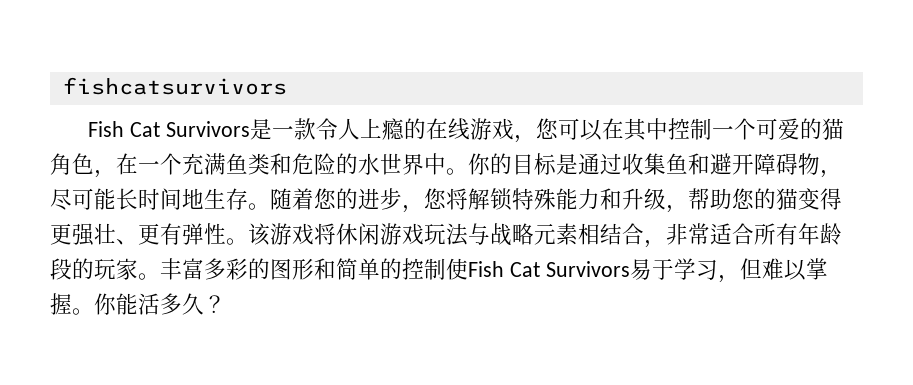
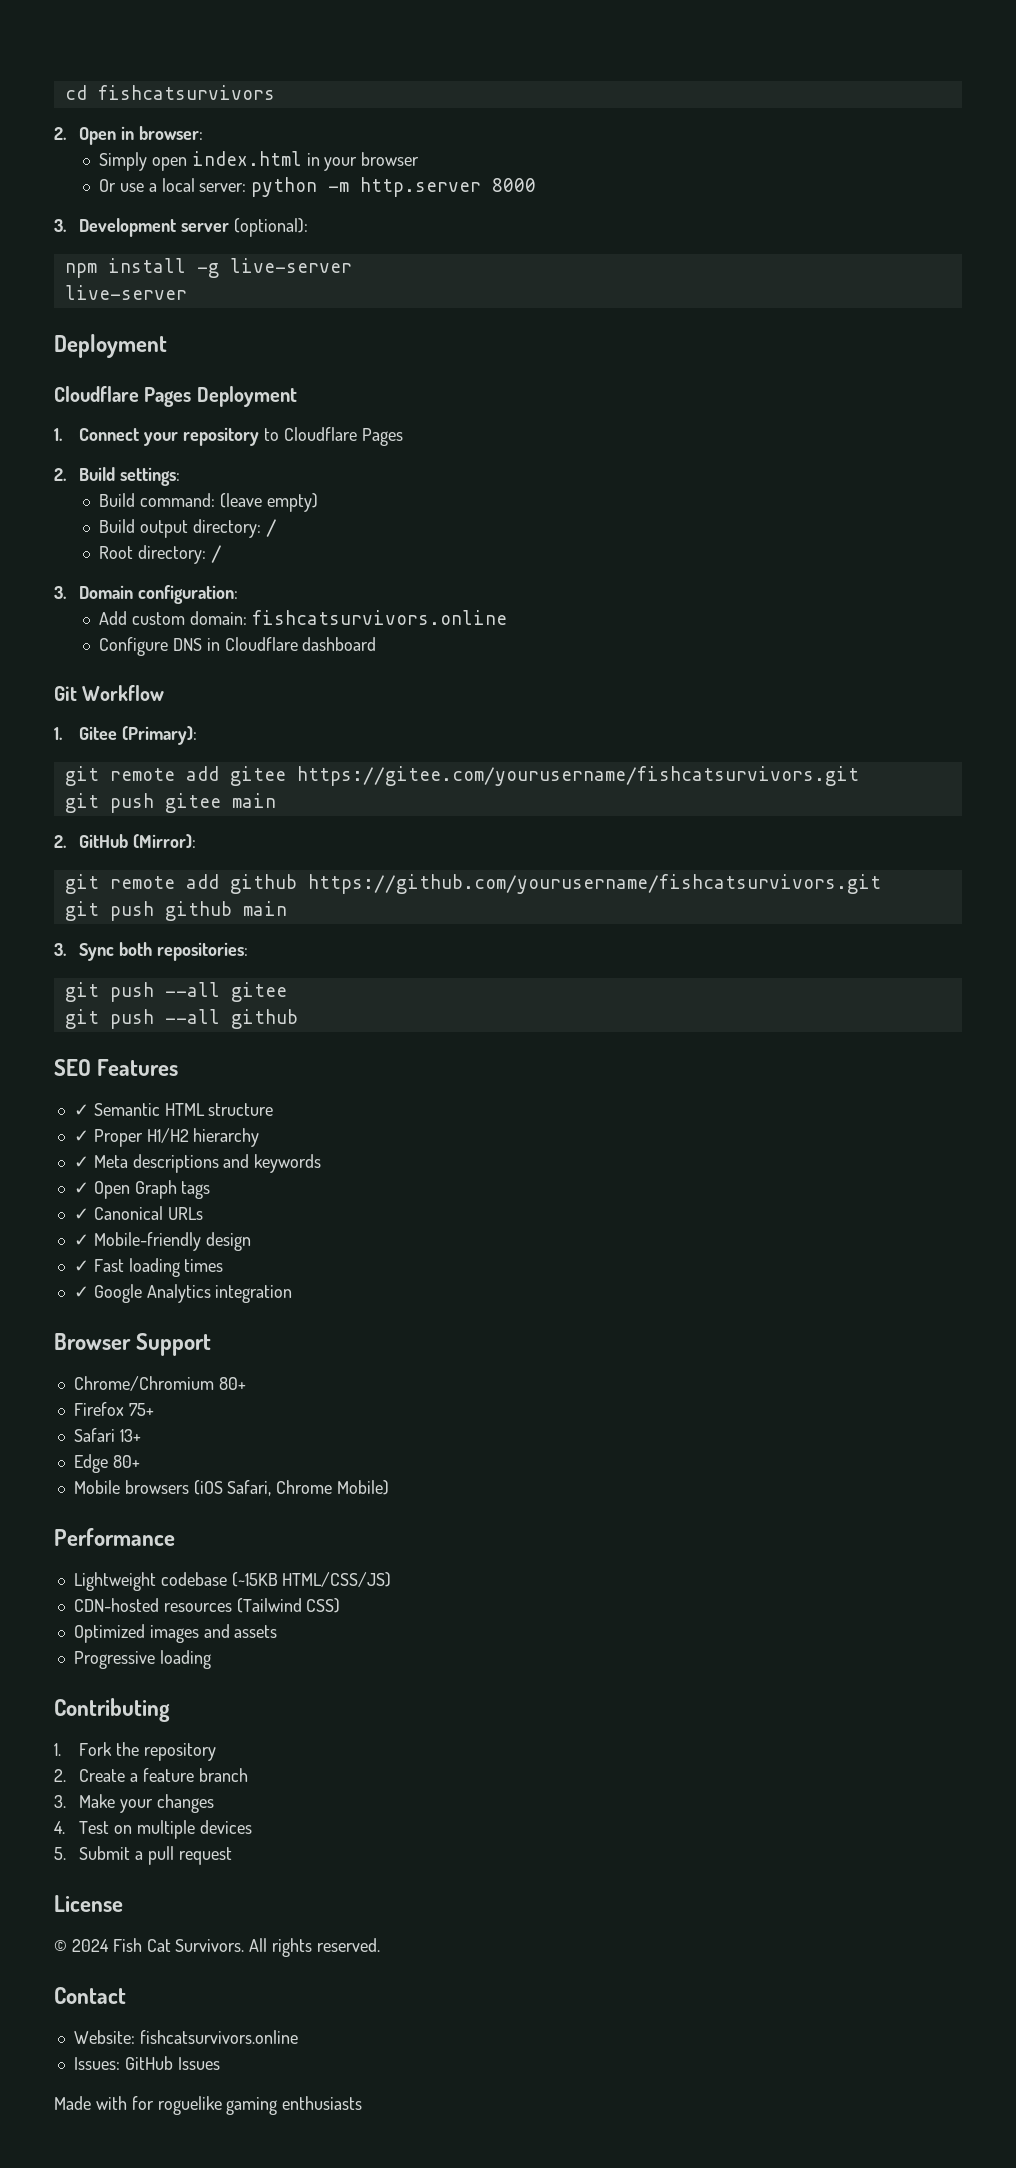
(62, 86) none -> [64,85,87,100] cd
[88,118,844,143] [50,153,842,178] [50,188,842,213] [50,223,842,248] [50,258,828,283] [50,293,226,315] Fish Cat Survivors是一款令人上瘾的在线游戏，您可以在其中控制一个可爱的猫角色，在一个充满鱼类和危险的水世界中。你的目标是通过收集鱼和避开障碍物，尽可能长时间地生存。随着您的进步，您将解锁特殊能力和升级，帮助您的猫变得更强壮、更有弹性。该游戏将休闲游戏玩法与战略元素相结合，非常适合所有年龄段的玩家。丰富多彩的图形和简单的控制使Fish Cat Survivors易于学习，但难以掌握。你能活多久？ -> [54,126,203,145] [98,151,420,171] [98,177,537,197] [54,218,308,237] [64,258,352,278] [64,285,187,300] [54,334,167,358] [54,386,297,407] [54,427,403,446] [54,467,181,486] [98,493,318,512] [98,519,277,538] [98,545,222,564] [54,585,239,604] [98,610,507,625] [98,637,377,656] [54,685,165,701] [54,726,198,745] [64,766,859,786] [64,793,276,813] [54,834,197,849] [64,874,881,894] [64,901,287,921] [54,942,248,961] [64,982,287,1002] [64,1009,298,1029] [54,1059,179,1076] [73,1103,274,1116] [73,1128,260,1147] [73,1154,322,1173] [73,1180,211,1199] [73,1206,203,1220] [73,1232,251,1251] [73,1258,224,1277] [73,1284,293,1303] [54,1333,212,1356] [73,1376,246,1391] [73,1402,154,1416] [73,1428,141,1442] [73,1454,140,1473] [73,1480,390,1496] [54,1528,175,1546] [73,1572,392,1591] [73,1598,341,1613] [73,1624,278,1643] [73,1650,211,1669] [54,1698,170,1722] [54,1742,216,1761] [54,1768,248,1782] [54,1794,214,1813] [54,1820,252,1839] [54,1846,232,1865] [54,1895,123,1912] [54,1938,381,1957] [54,1987,126,2004] [73,2030,298,2044] [73,2056,220,2070] [54,2096,363,2115] 2. Open in browser: // Simply open index.html in your browser // Or use a local server: python -m http.server 8000 // 3. Development server (optional): // npm install -g live-server // live-server // Deployment // Cloudflare Pages Deployment // 1. Connect your repository to Cloudflare Pages // 2. Build settings: // Build command: (leave empty) // Build output directory: / // Root directory: / // 3. Domain configuration: // Add custom domain: fishcatsurvivors.online // Configure DNS in Cloudflare dashboard // Git Workflow // 1. Gitee (Primary): // git remote add gitee https://gitee.com/yourusername/fishcatsurvivors.git // git push gitee main // 2. GitHub (Mirror): // git remote add github https://github.com/yourusername/fishcatsurvivors.git // git push github main // 3. Sync both repositories: // git push --all gitee // git push --all github // SEO Features // ✓ Semantic HTML structure // ✓ Proper H1/H2 hierarchy // ✓ Meta descriptions and keywords // ✓ Open Graph tags // ✓ Canonical URLs // ✓ Mobile-friendly design // ✓ Fast loading times // ✓ Google Analytics integration // Browser Support // Chrome/Chromium 80+ // Firefox 75+ // Safari 13+ // Edge 80+ // Mobile browsers (iOS Safari, Chrome Mobile) // Performance // Lightweight codebase (~15KB HTML/CSS/JS) // CDN-hosted resources (Tailwind CSS) // Optimized images and assets // Progressive loading // Contributing // 1. Fork the repository // 2. Create a feature branch // 3. Make your changes // 4. Test on multiple devices // 5. Submit a pull request // License // © 2024 Fish Cat Survivors. All rights reserved. // Contact // Website: fishcatsurvivors.online // Issues: GitHub Issues // Made with for roguelike gaming enthusiasts

